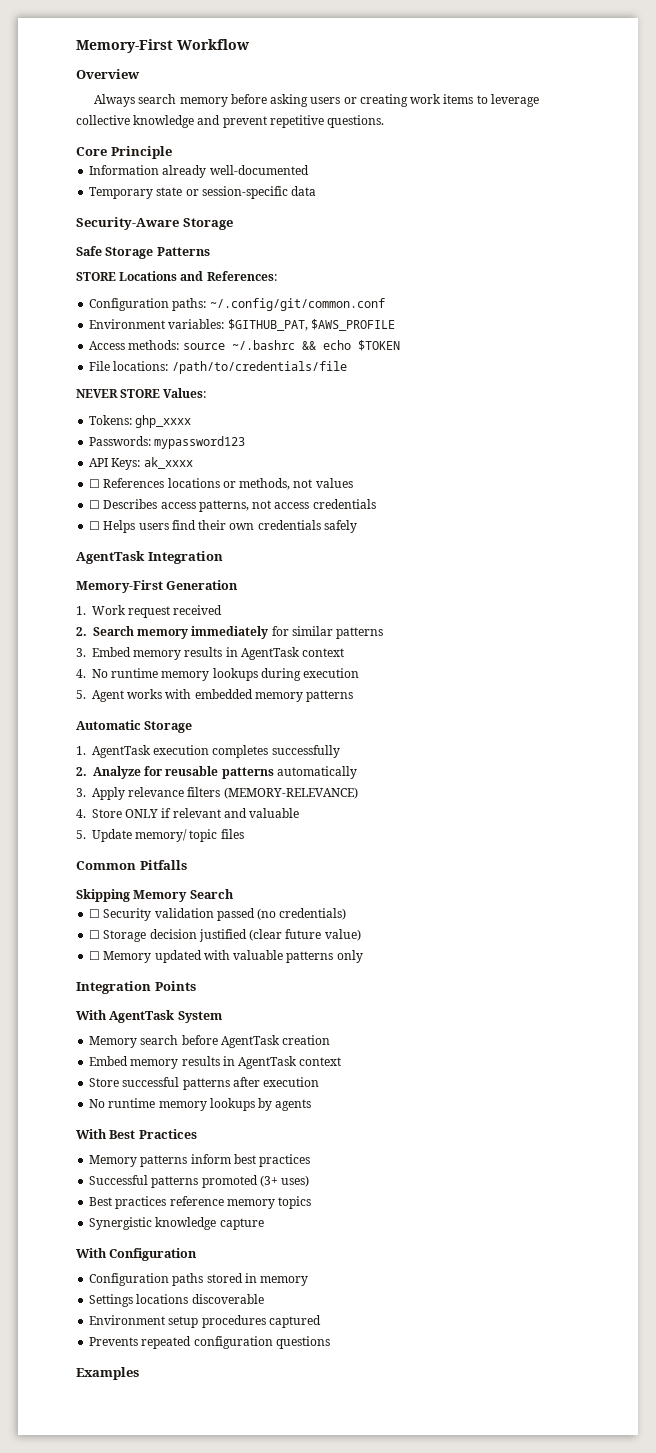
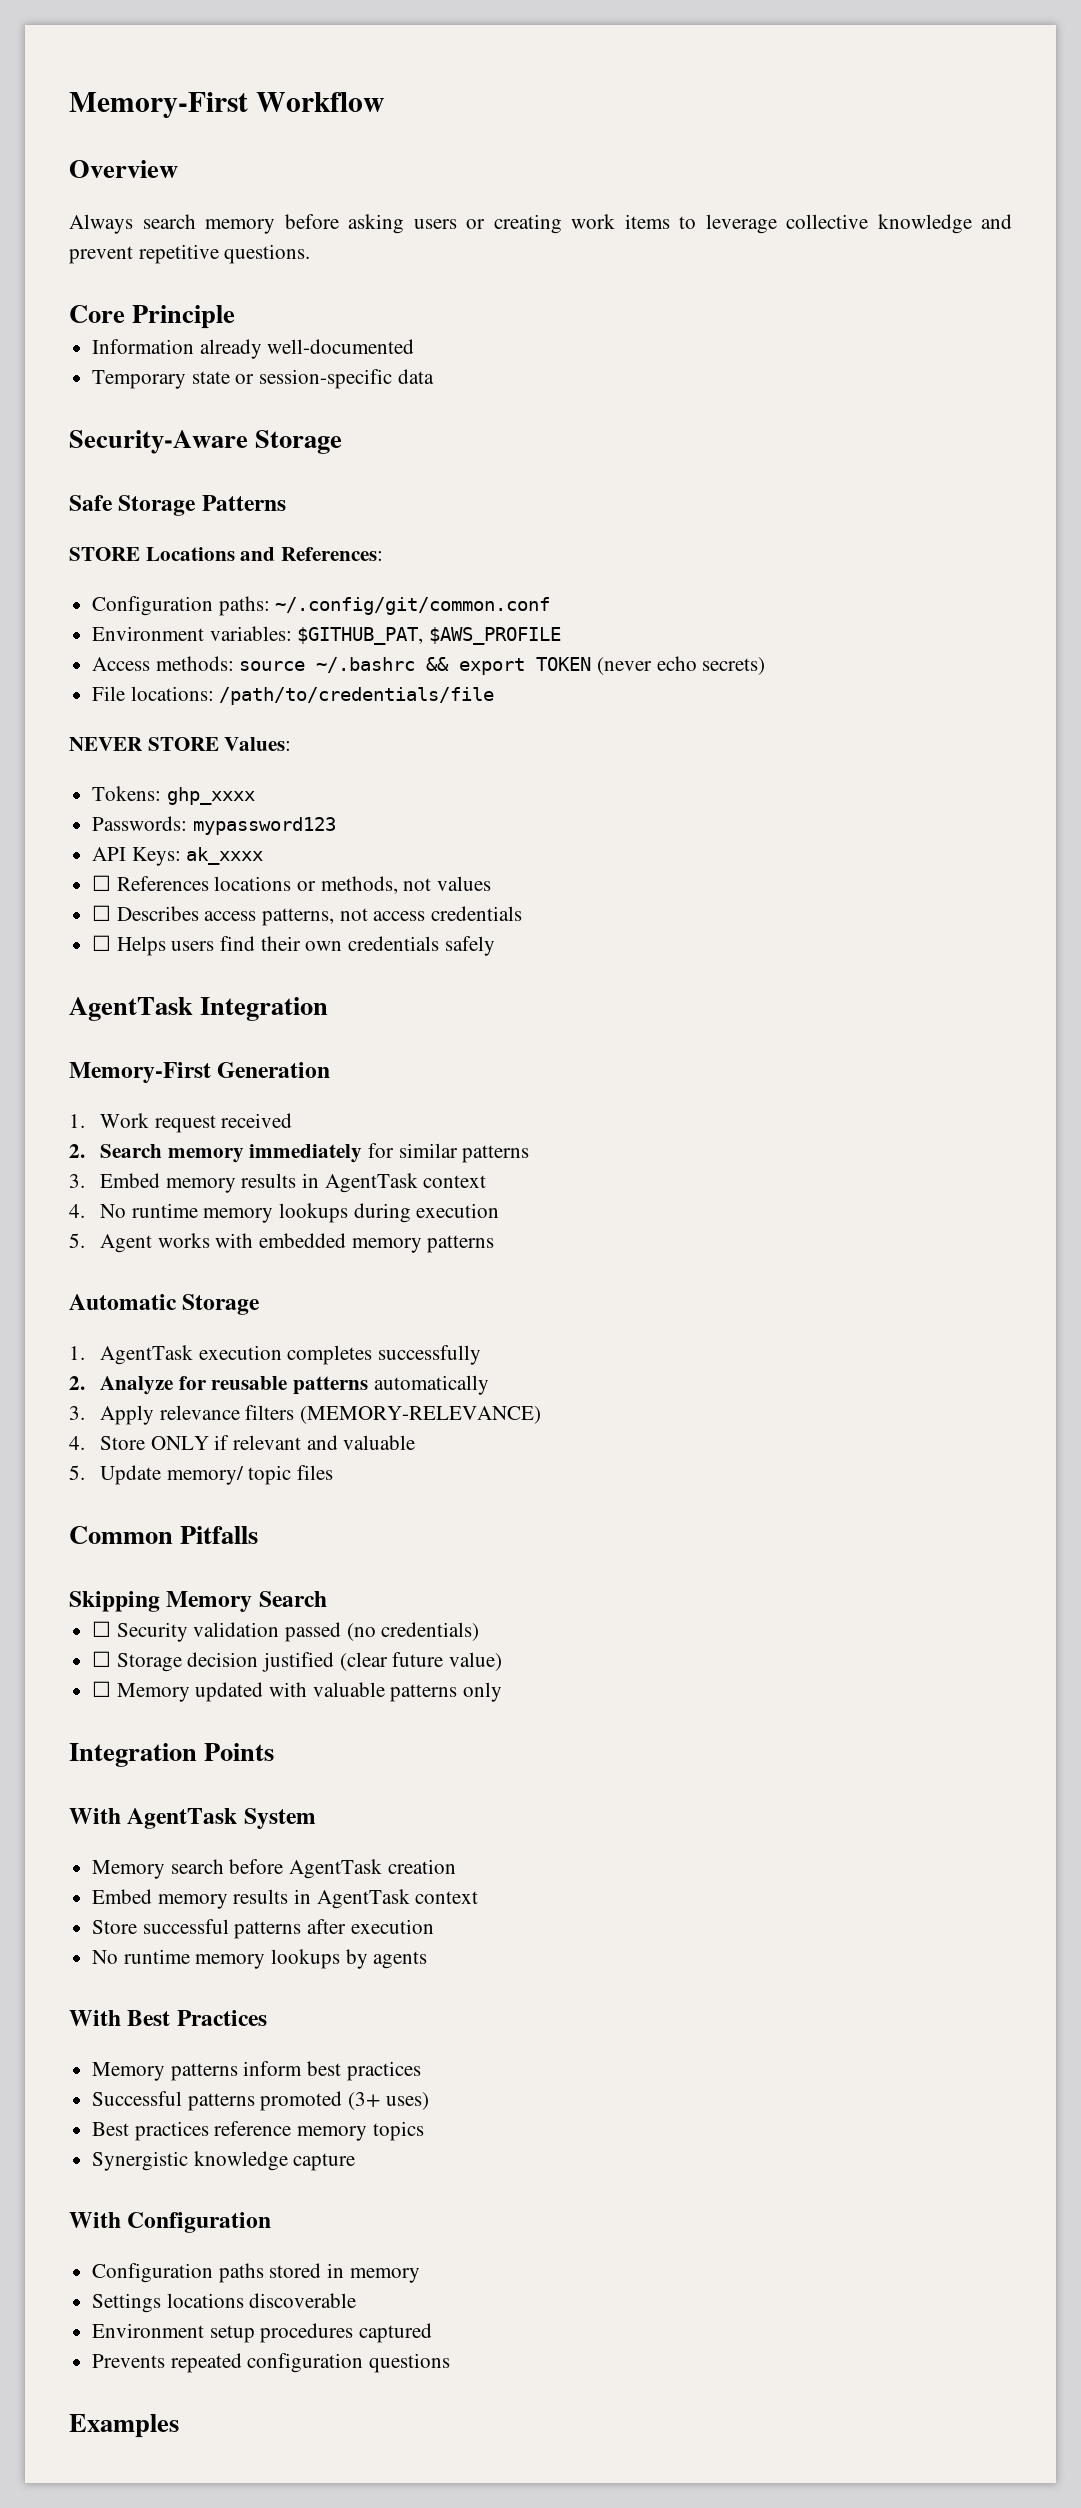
[322,340,400,351] echo $TOKEN -> [459,656,766,675] export TOKEN (never echo secrets)

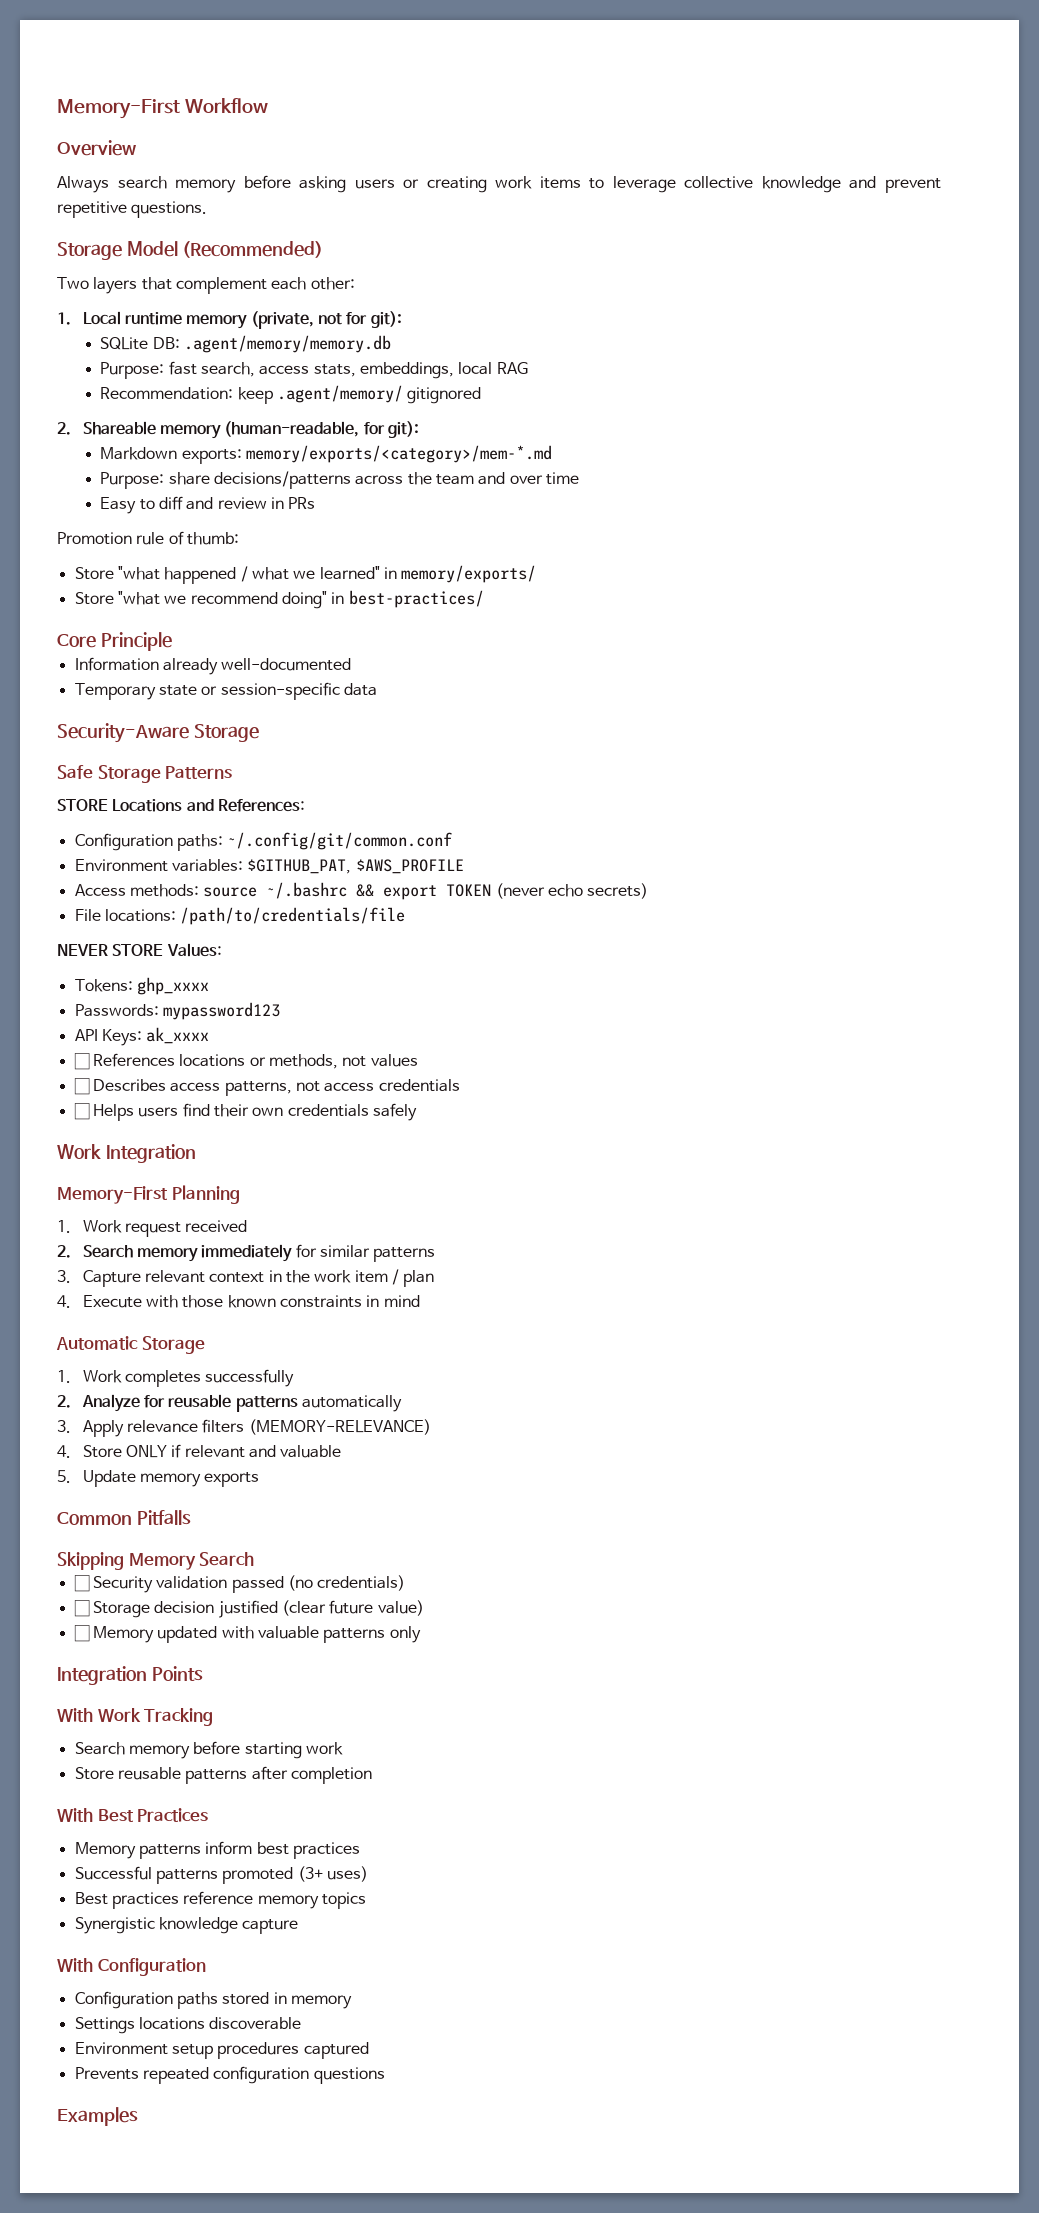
(311, 254) none -> [57,241,324,260] [57,277,355,294] [57,311,402,329] [100,335,391,353] [100,361,528,379] [100,385,482,404] [57,421,419,439] [100,445,552,464] [100,471,579,489] [100,496,316,514] [57,531,239,545] [74,565,537,584] [74,590,484,609] // Storage Model (Recommended) // Two layers that complement each other: // 1. Local runtime memory (private, not for git): // SQLite DB: .agent/memory/memory.db // Purpose: fast search, access stats, embeddings, local RAG // Recommendation: keep .agent/memory/ gitignored // 2. Shareable memory (human-readable, for git): // Markdown exports: memory/exports/<category>/mem-*.md // Purpose: share decisions/patterns across the team and over time // Easy to diff and review in PRs // Promotion rule of thumb: // Store "what happened / what we learned" in memory/exports/ // Store "what we recommend doing" in best-practices/
[69,997,193,1021] AgentTask -> [57,1144,101,1159] Work
[217,1062,331,1078] Generation -> [171,1185,240,1204] Planning
[99,1173,487,1193] [69,1203,500,1223] [69,1233,495,1253] Embed memory results in AgentTask context // 4. No runtime memory lookups during execution // 5. Agent works with embedded memory patterns -> [82,1269,435,1287] [57,1295,420,1308] Capture relevant context in the work item / plan // 4. Execute with those known constraints in mind
[99,1345,282,1365] AgentTask execution -> [82,1370,122,1383] Work
[166,1465,333,1485] memory/ topic files -> [139,1472,260,1487] memory exports
[127,1808,316,1829] [92,1859,456,1879] [92,1889,479,1909] [92,1919,229,1934] AgentTask System // Memory search before AgentTask creation // Embed memory results in AgentTask context // Store successful -> [97,1708,214,1726] [74,1741,343,1759] [74,1767,181,1780] Work Tracking // Search memory before starting work // Store reusable
[350,1919,434,1934] [92,1949,428,1969] execution // No runtime memory lookups by agents -> [290,1767,372,1784] completion

